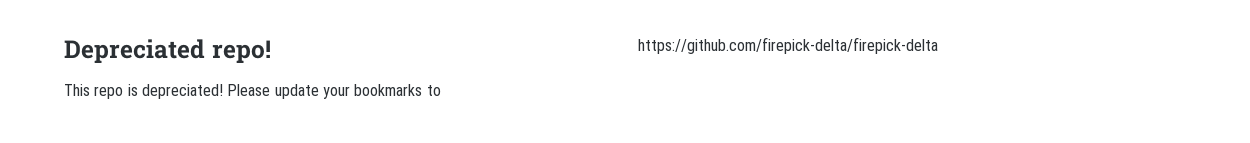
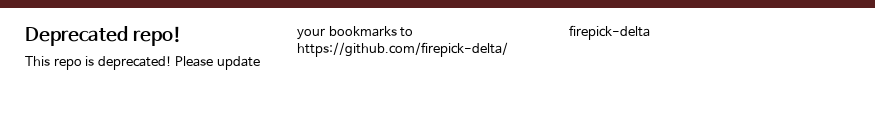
[64,39,205,63] Depreciated -> [25,26,128,46] Deprecated
[141,84,223,99] depreciated! -> [97,56,172,70] deprecated!

